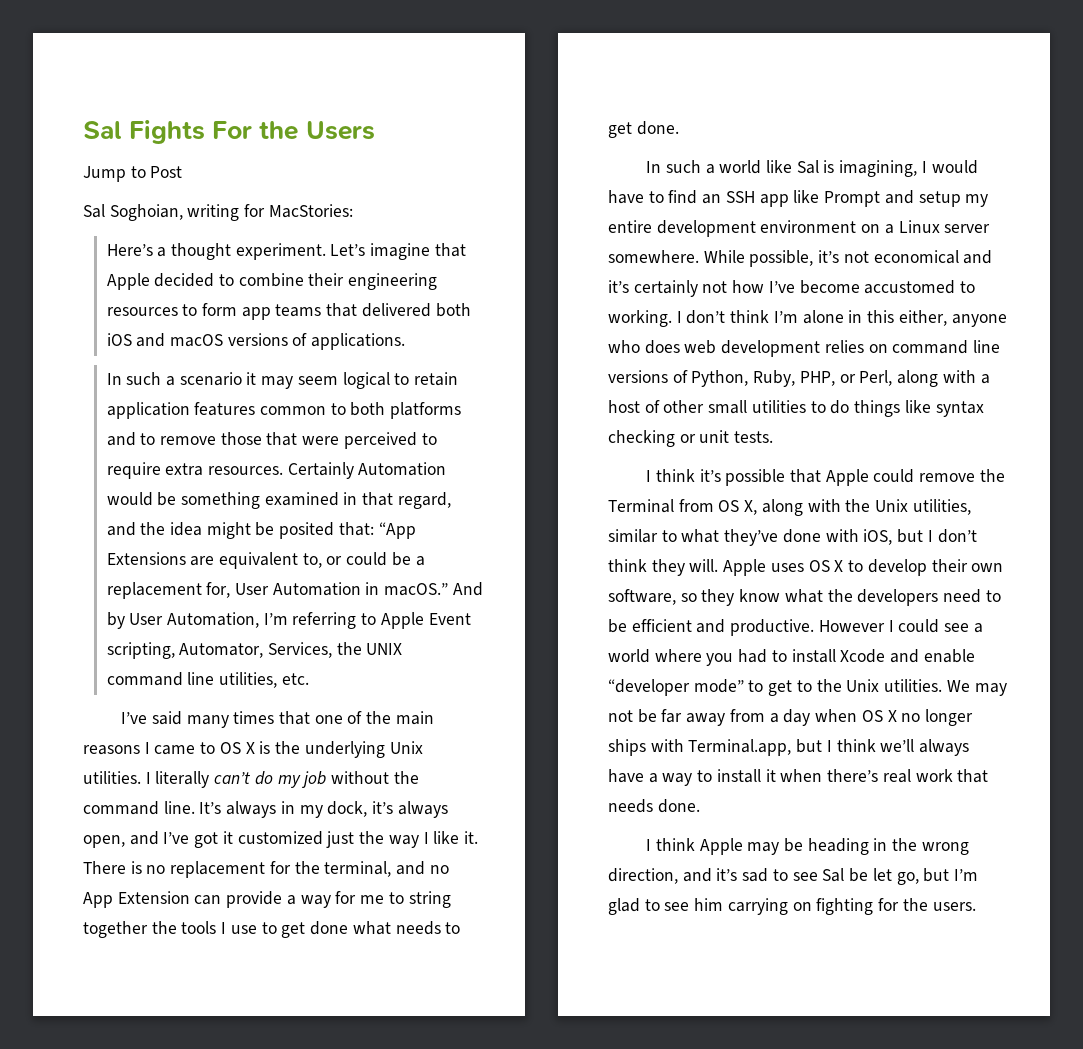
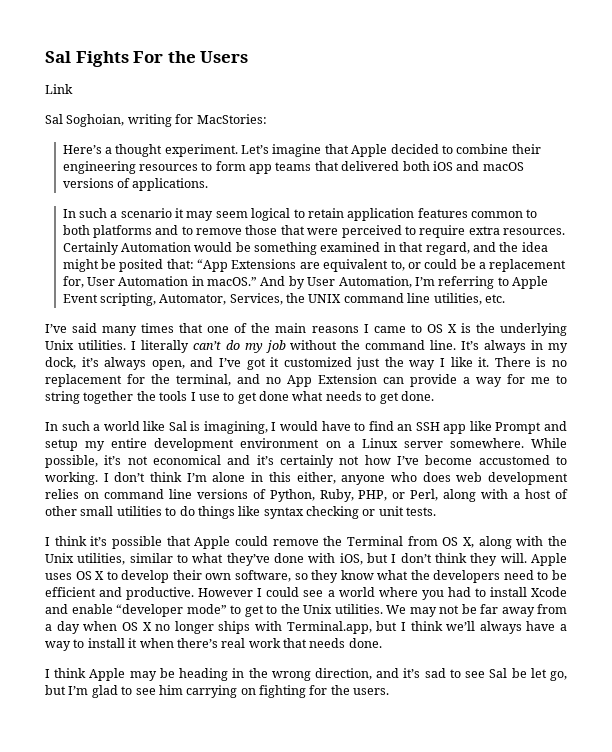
[83,166,183,182] Jump to Post -> [45,84,73,94] Link

